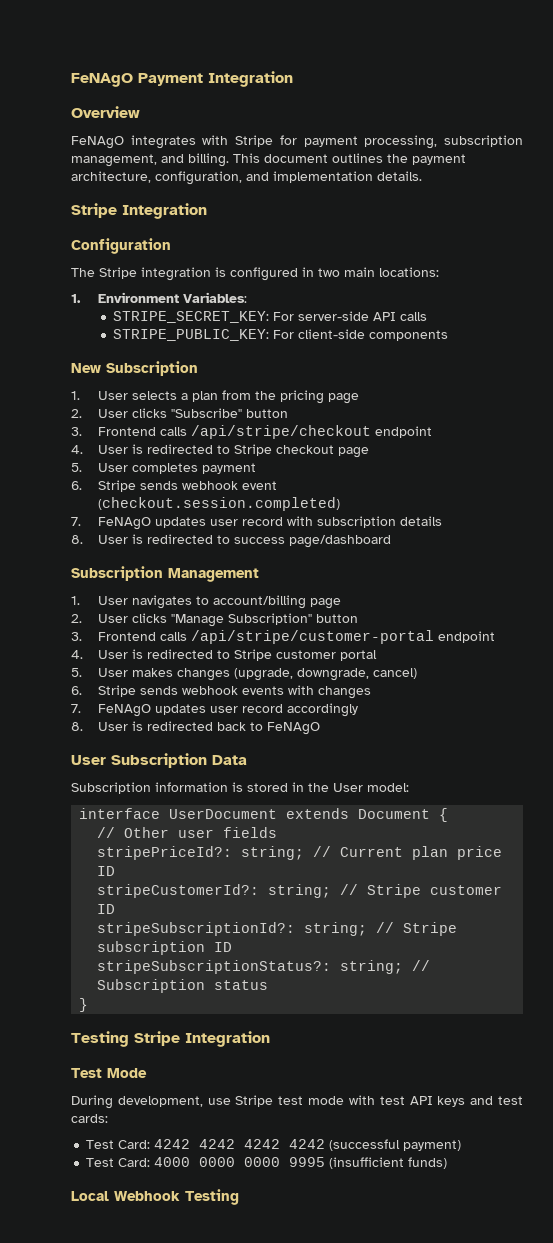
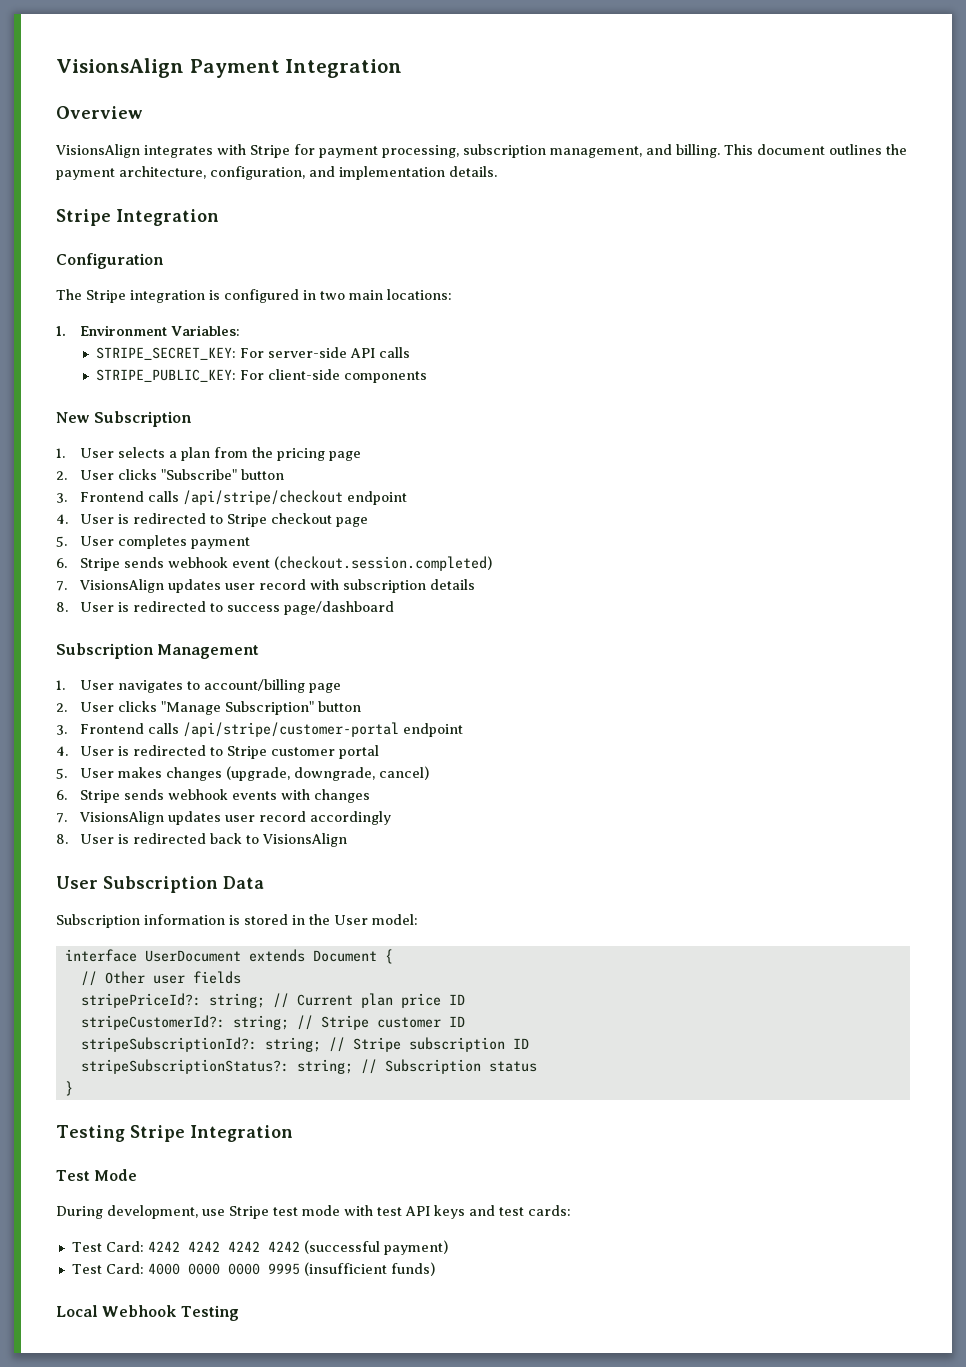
[71,73,133,87] FeNAgO -> [56,58,184,78] VisionsAlign
[71,136,124,149] FeNAgO -> [55,144,140,158] VisionsAlign
[98,517,152,530] FeNAgO -> [78,579,164,593] VisionsAlign
[98,704,152,717] FeNAgO -> [78,811,164,825] VisionsAlign
[267,722,321,735] FeNAgO -> [261,833,347,847] VisionsAlign

